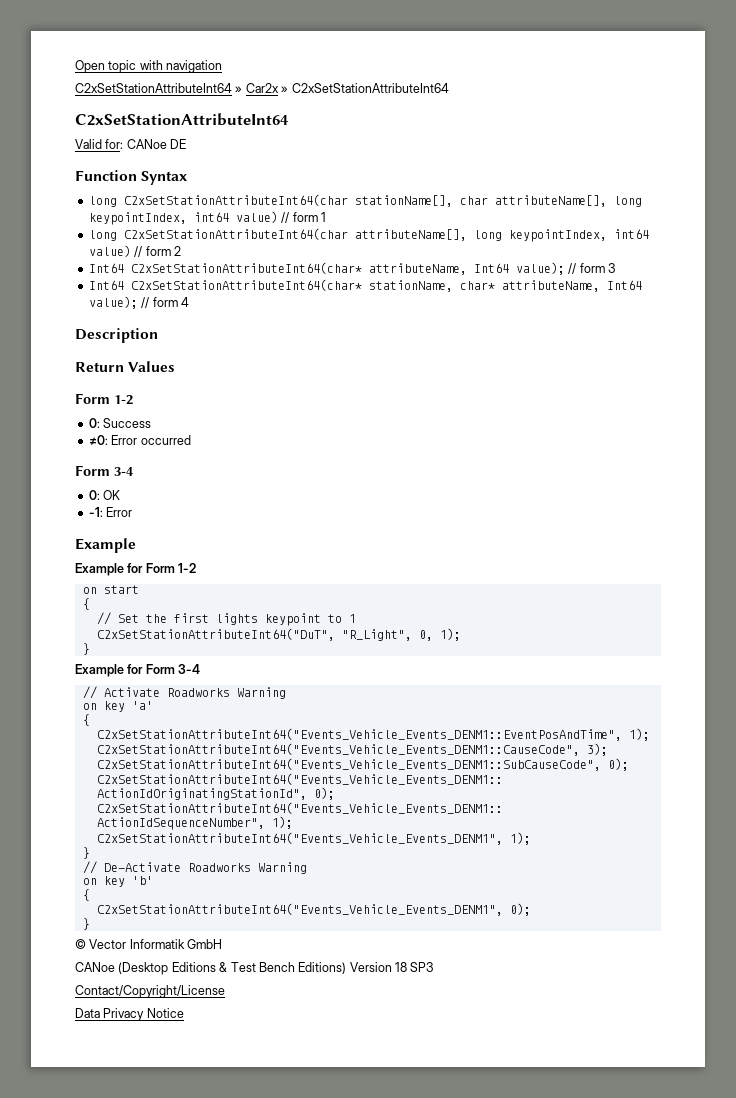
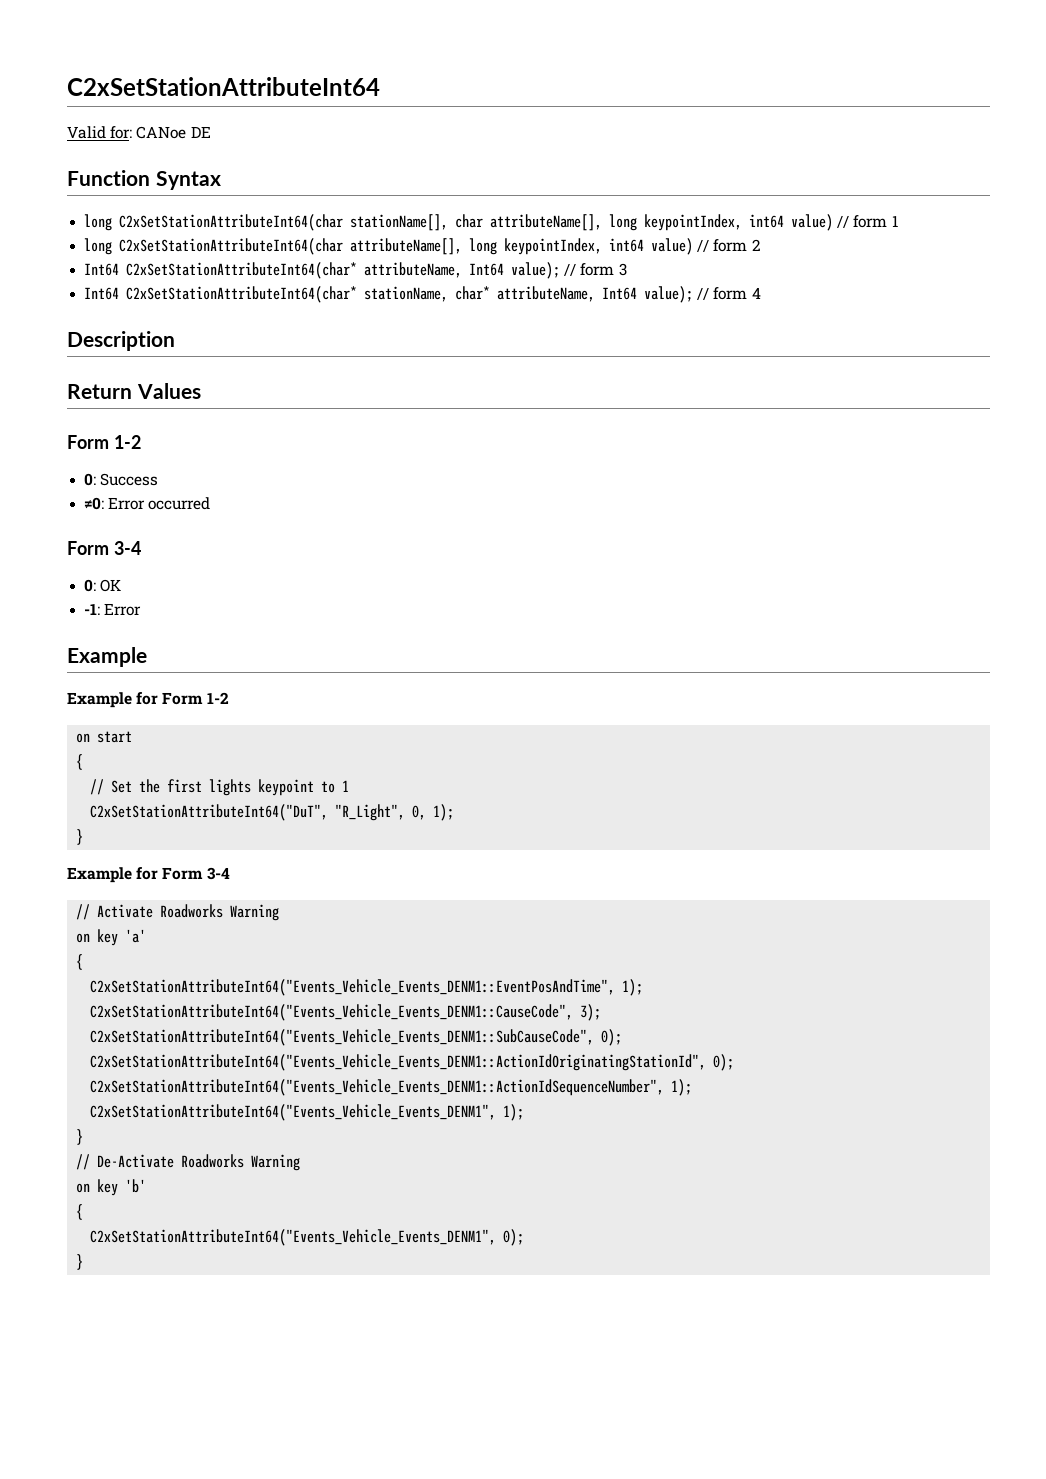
[75,60,223,73] [75,83,449,93] Open topic with navigation // C2xSetStationAttributeInt64 » Car2x » C2xSetStationAttributeInt64 // -> (67, 86) none
[75,939,223,949] [75,962,434,975] [75,985,225,998] [75,1008,184,1021] // © Vector Informatik GmbH // CANoe (Desktop Editions & Test Bench Editions) Version 18 SP3 // Contact/Copyright/License // Data Privacy Notice -> (84, 1262) none

